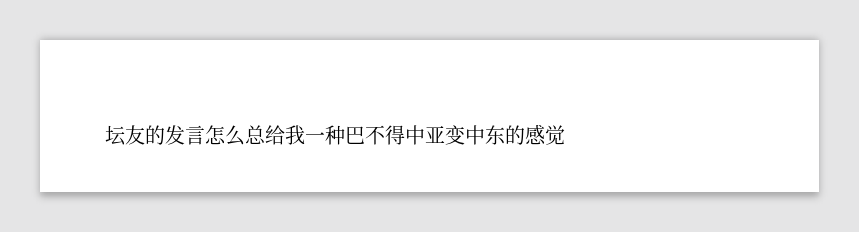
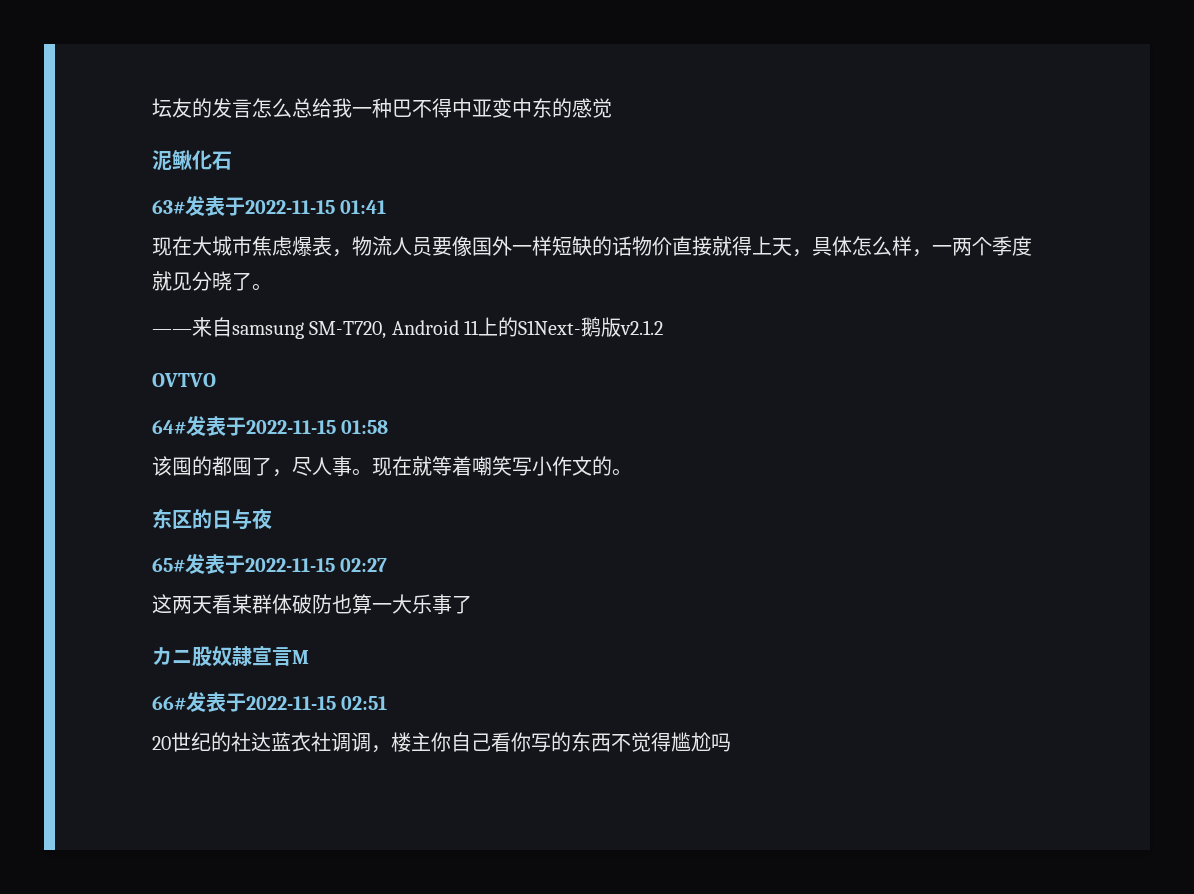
(565, 135) none -> [152,150,232,171] [152,196,387,216] [152,236,1032,257] [152,271,272,291] [152,317,664,339] [152,373,216,387] [152,416,389,436] [152,456,632,477] [152,508,272,530] [152,554,388,574] [152,594,472,614] [152,646,309,667] [152,692,388,712] [152,732,731,753] // 泥鳅化石 // 63#发表于2022-11-15 01:41 // 现在大城市焦虑爆表，物流人员要像国外一样短缺的话物价直接就得上天，具体怎么样，一两个季度就见分晓了。 // ——来自samsung SM-T720, Android 11上的S1Next-鹅版v2.1.2 // OVTVO // 64#发表于2022-11-15 01:58 // 该囤的都囤了，尽人事。现在就等着嘲笑写小作文的。 // 东区的日与夜 // 65#发表于2022-11-15 02:27 // 这两天看某群体破防也算一大乐事了 // カニ股奴隷宣言M // 66#发表于2022-11-15 02:51 // 20世纪的社达蓝衣社调调，楼主你自己看你写的东西不觉得尴尬吗

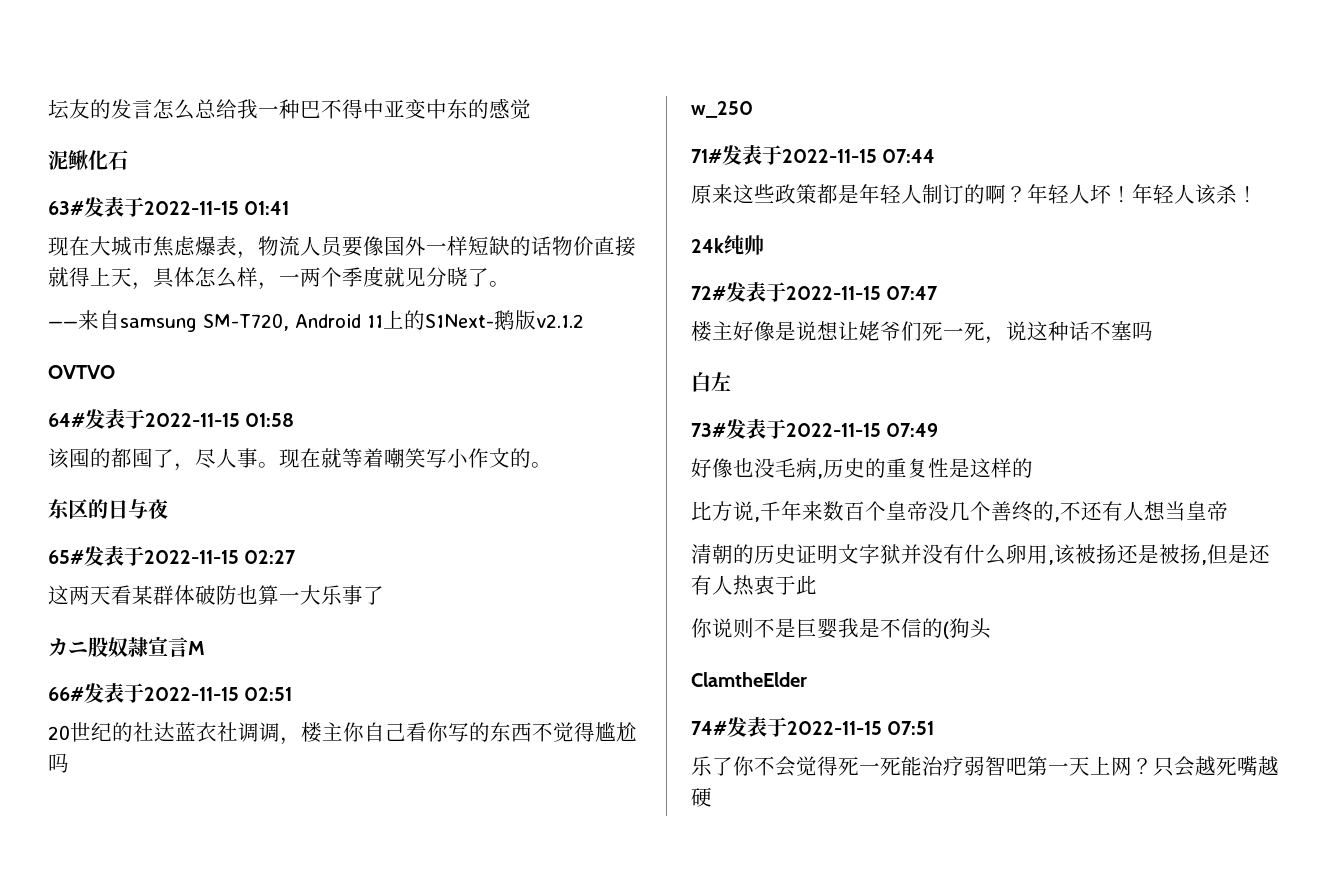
(731, 742) none -> [691,101,753,118] [691,145,936,165] [691,184,1258,205] [691,235,764,255] [691,282,939,302] [691,321,1153,344] [691,372,731,392] [691,419,939,439] [691,458,1033,479] [691,501,1228,522] [691,544,1270,565] [691,575,817,596] [691,618,991,639] [691,672,807,687] [691,717,935,737] [691,756,1279,777] [691,787,712,807] // w_250 // 71#发表于2022-11-15 07:44 // 原来这些政策都是年轻人制订的啊？年轻人坏！年轻人该杀！ // 24k纯帅 // 72#发表于2022-11-15 07:47 // 楼主好像是说想让姥爷们死一死，说这种话不塞吗 // 白左 // 73#发表于2022-11-15 07:49 // 好像也没毛病,历史的重复性是这样的 // 比方说,千年来数百个皇帝没几个善终的,不还有人想当皇帝 // 清朝的历史证明文字狱并没有什么卵用,该被扬还是被扬,但是还有人热衷于此 // 你说则不是巨婴我是不信的(狗头 // ClamtheElder // 74#发表于2022-11-15 07:51 // 乐了你不会觉得死一死能治疗弱智吧第一天上网？只会越死嘴越硬

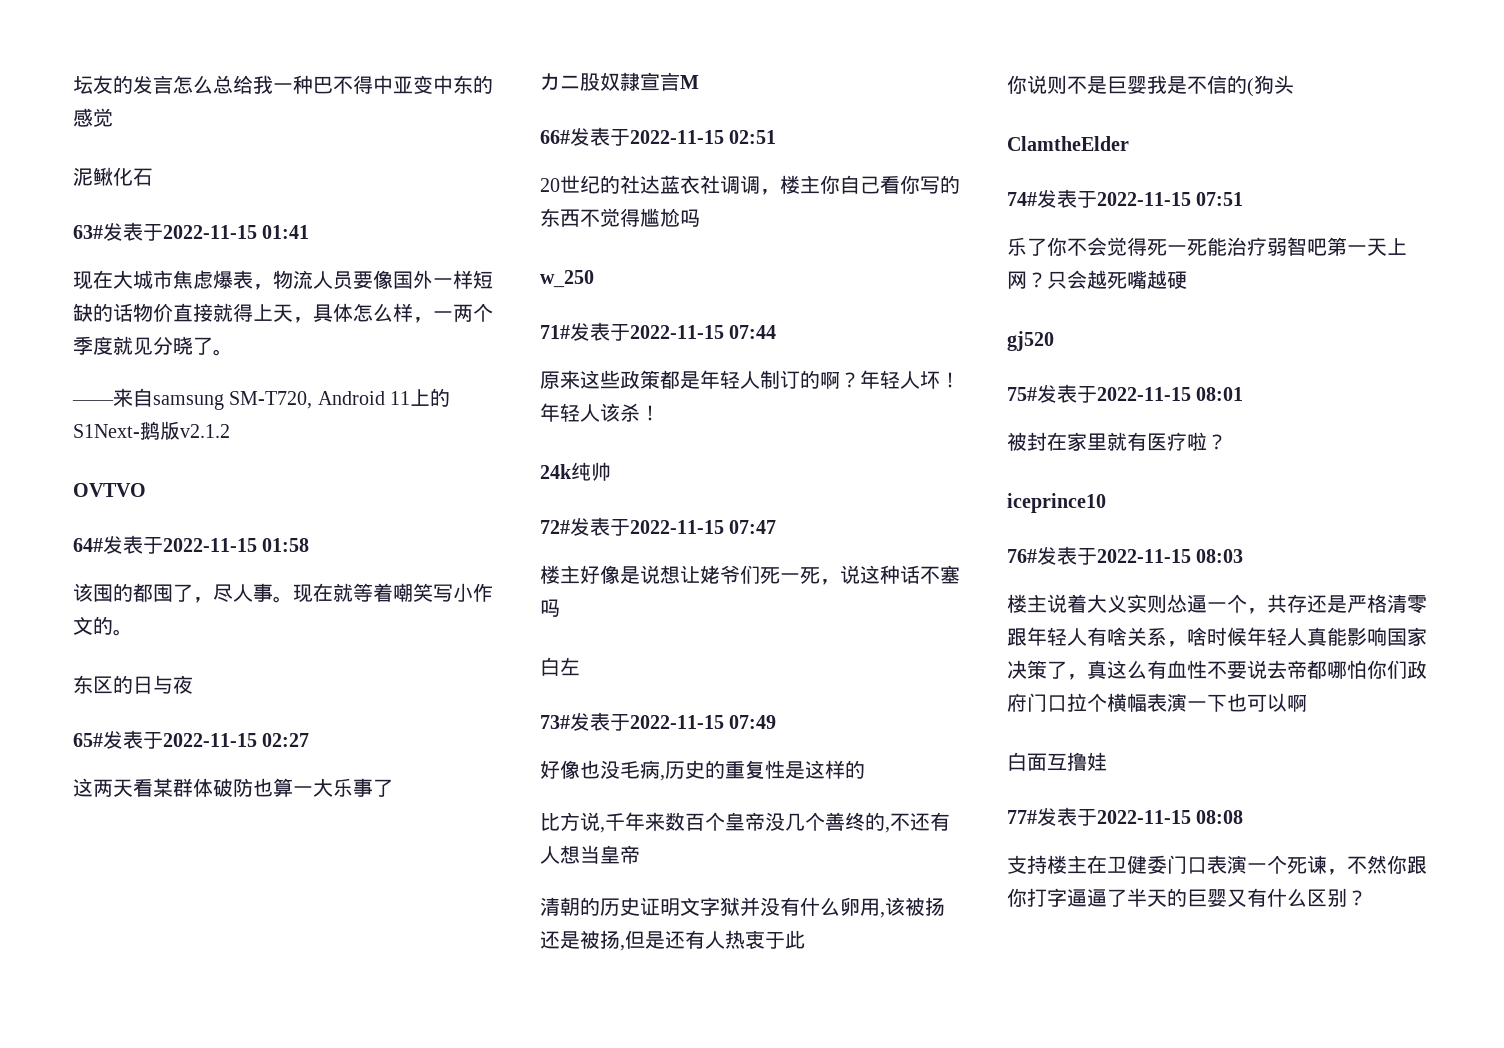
(712, 797) none -> [1007,331,1054,351] [1007,384,1244,403] [1007,432,1227,451] [1007,493,1106,513] [1007,546,1244,565] [1007,594,1427,614] [1007,627,1427,647] [1007,660,1427,680] [1007,693,1307,712] [1007,752,1107,771] [1007,807,1244,826] [1007,855,1427,875] [1007,888,1367,907] // gj520 // 75#发表于2022-11-15 08:01 // 被封在家里就有医疗啦？ // iceprince10 // 76#发表于2022-11-15 08:03 // 楼主说着大义实则怂逼一个，共存还是严格清零跟年轻人有啥关系，啥时候年轻人真能影响国家决策了，真这么有血性不要说去帝都哪怕你们政府门口拉个横幅表演一下也可以啊 // 白面互撸娃 // 77#发表于2022-11-15 08:08 // 支持楼主在卫健委门口表演一个死谏，不然你跟你打字逼逼了半天的巨婴又有什么区别？

